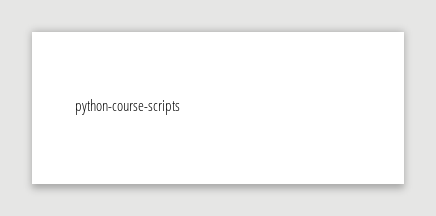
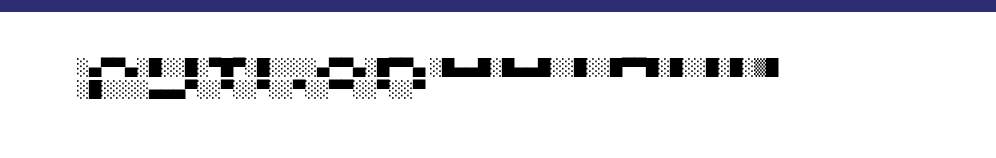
[75,99,180,115] python-course-scripts -> [77,57,779,77] [77,79,426,99] ░▄▀▀▄░█░░█░▀█▀░█░░░░▄▀▀▄░█▀▀▄ ░█▄▄█░█▄▄█░░█░░█▀▀█░█░░█░█░▒█ ░█░░░░▄▄▄▀░░▀░░▀░░▀░░▀▀░░▀░░▀

